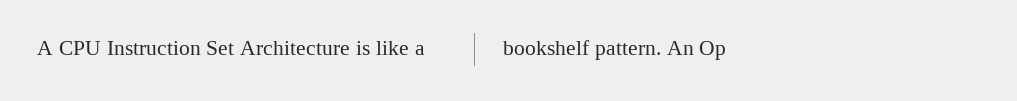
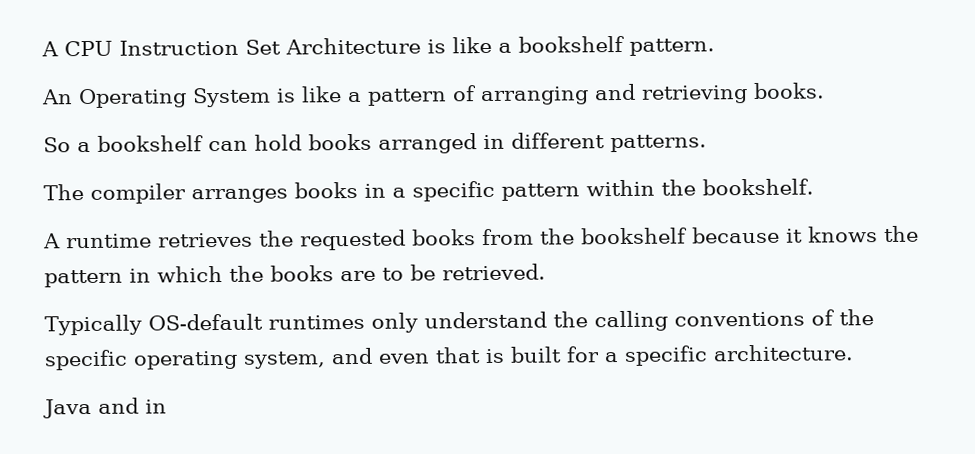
[666,41,727,60] An Op -> [41,82,825,109] [43,132,707,154] [43,178,814,204] [43,225,919,251] [44,263,546,288] [44,309,875,336] [44,344,854,371] [43,397,167,419] // An Operating System is like a pattern of arranging and retrieving books. // So a bookshelf can hold books arranged in different patterns. // The compiler arranges books in a specific pattern within the bookshelf. // A runtime retrieves the requested books from the bookshelf because it knows the pattern in which the books are to be retrieved. // Typically OS-default runtimes only understand the calling conventions of the specific operating system, and even that is built for a specific architecture. // Java and in

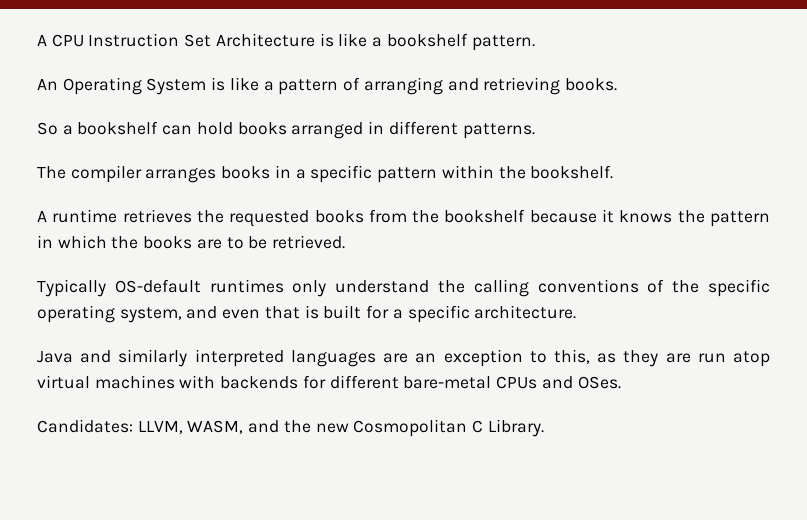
[145,399,167,414] in -> [118,349,770,367] [37,375,621,389] [37,419,544,437] similarly interpreted languages are an exception to this, as they are run atop virtual machines with backends for different bare-metal CPUs and OSes. // Candidates: LLVM, WASM, and the new Cosmopolitan C Library.

